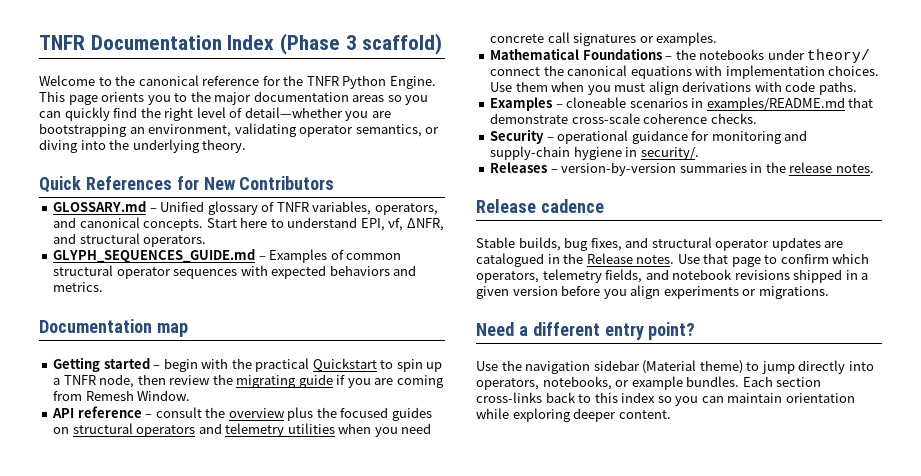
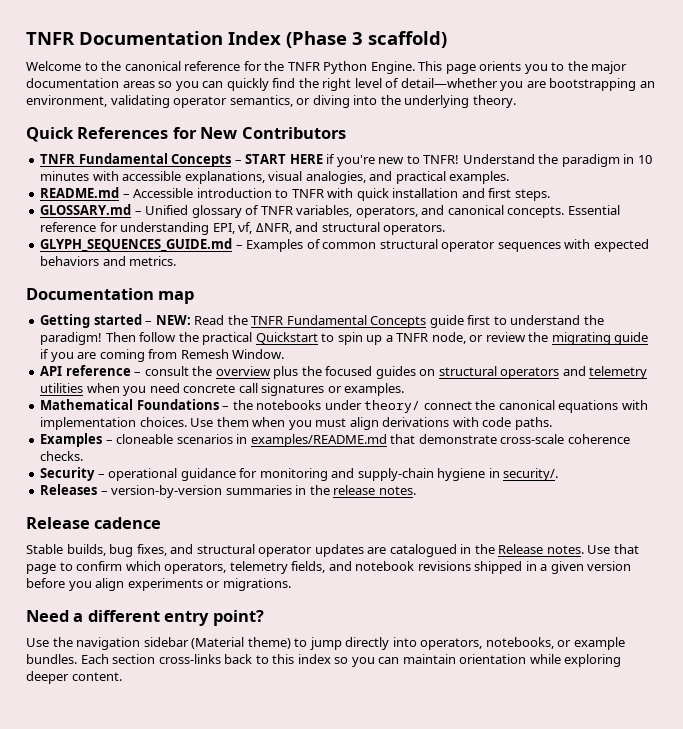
(335, 183) none -> [40,153,652,167] [40,171,510,184] [40,187,550,201] // TNFR Fundamental Concepts – START HERE if you're new to TNFR! Understand the paradigm in 10 minutes with accessible explanations, visual analogies, and practical examples. // README.md – Accessible introduction to TNFR with quick installation and first steps.
[206,217,358,228] Start here to understand -> [567,205,620,215] [40,222,210,235] Essential reference for understanding
[163,358,229,372] begin with -> [155,315,604,328] [40,332,177,345] NEW: Read the TNFR Fundamental Concepts guide first to understand the paradigm! Then follow
[137,374,166,385] then -> [469,335,484,342] or

